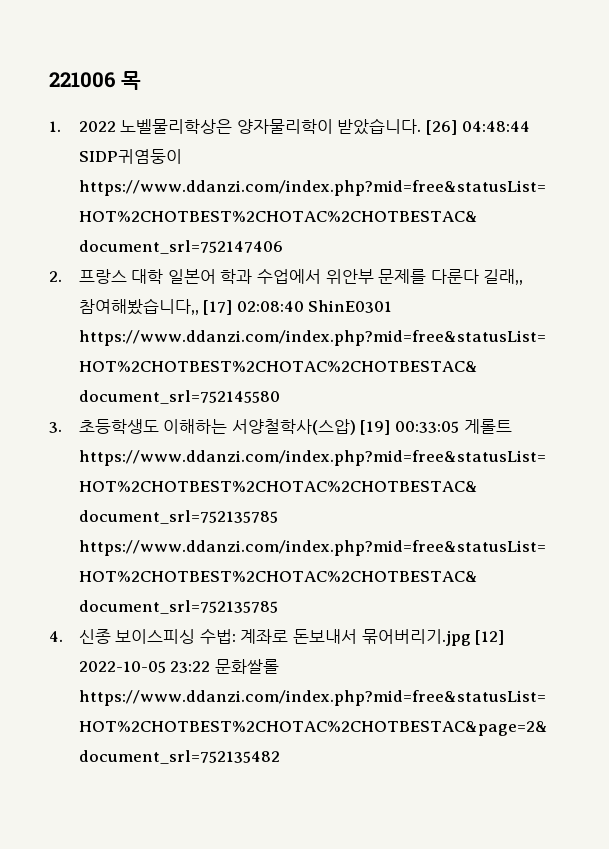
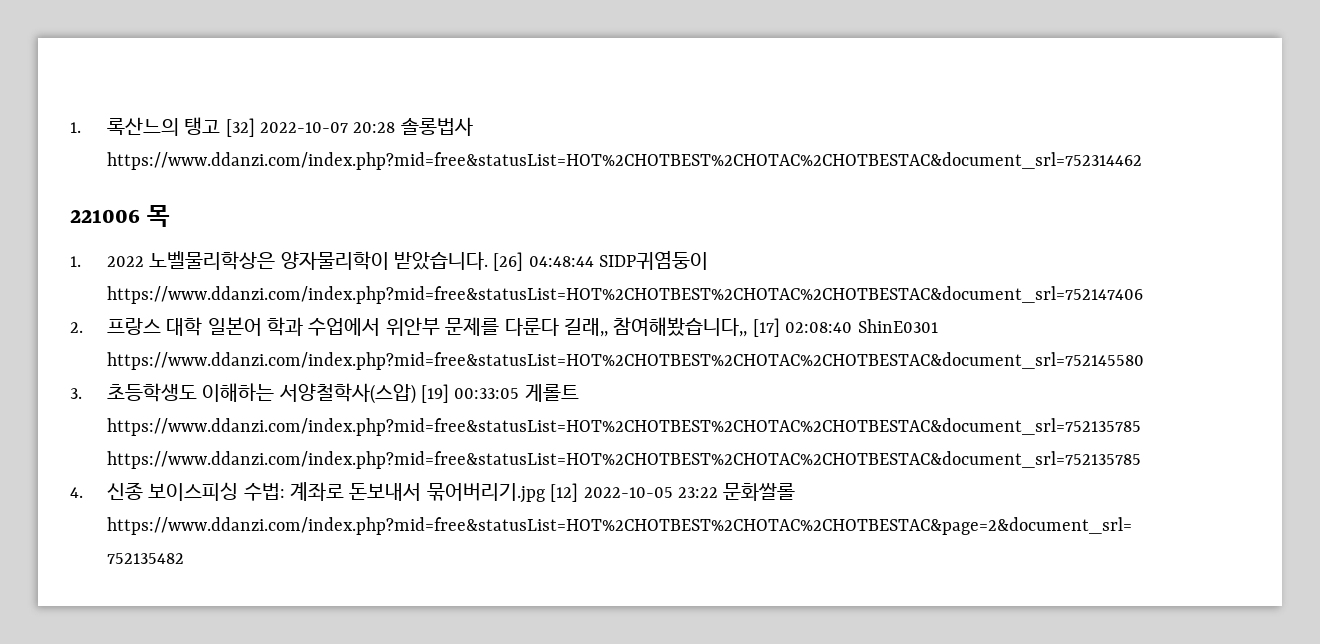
(49, 80) none -> [70,117,473,137] [106,152,1142,170] 1. 록산느의 탱고 [32] 2022-10-07 20:28 솔롱법사 https://www.ddanzi.com/index.php?mid=free&statusList=HOT%2CHOTBEST%2CHOTAC%2CHOTBESTAC&document_srl=752314462 //

